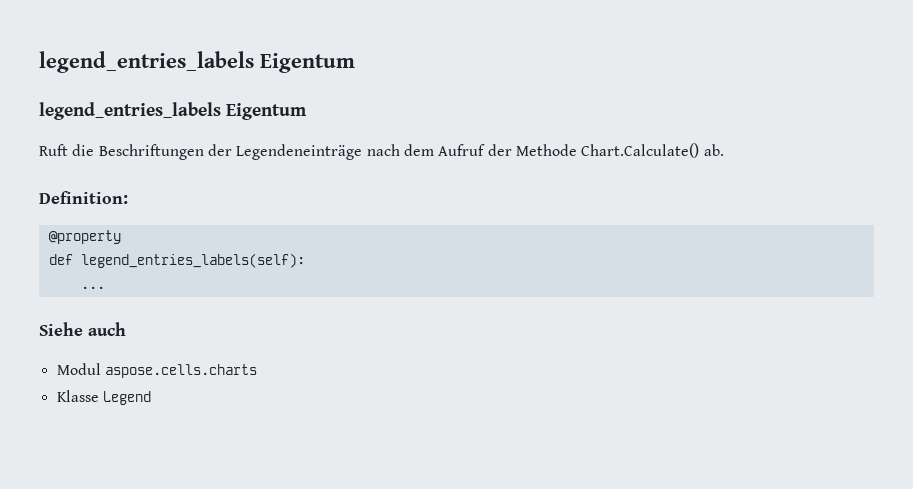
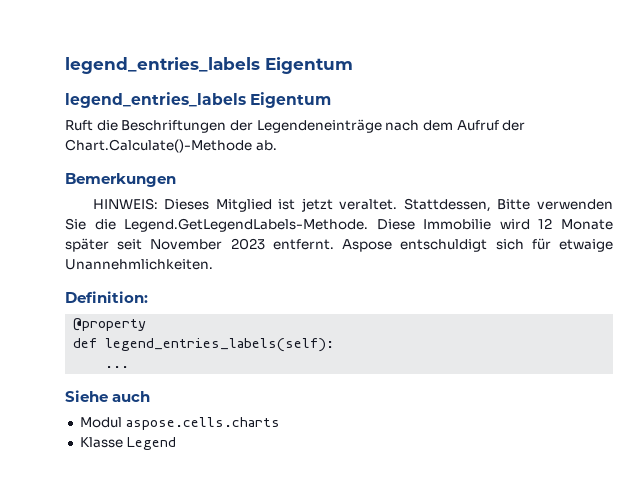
[515,143,700,158] Methode Chart.Calculate() -> [65,139,252,153] Chart.Calculate()-Methode
(724, 150) none -> [65,173,176,187] [92,198,613,212] [65,218,613,232] [65,238,613,252] [65,259,213,270] // Bemerkungen // HINWEIS: Dieses Mitglied ist jetzt veraltet. Stattdessen, Bitte verwenden Sie die Legend.GetLegendLabels-Methode. Diese Immobilie wird 12 Monate später seit November 2023 entfernt. Aspose entschuldigt sich für etwaige Unannehmlichkeiten.

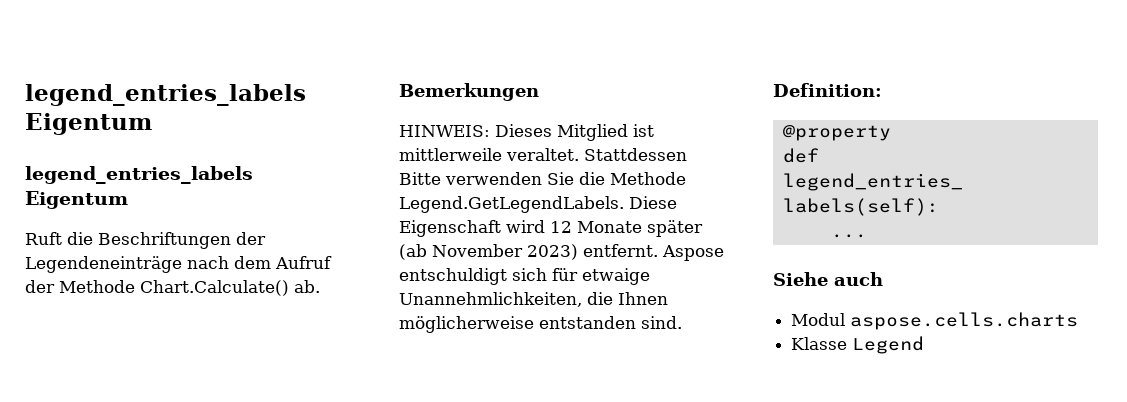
[65,139,252,153] Chart.Calculate()-Methode -> [59,280,289,296] Methode Chart.Calculate()
[300,198,491,212] jetzt veraltet. Stattdessen, -> [399,148,687,161] mittlerweile veraltet. Stattdessen
[124,218,492,232] Legend.GetLegendLabels-Methode. Diese Immobilie -> [610,172,686,185] [399,196,677,213] [399,220,501,237] Methode Legend.GetLegendLabels. Diese Eigenschaft
[117,238,265,250] seit November 2023 -> [399,244,578,260] (ab November 2023)
[65,259,213,270] Unannehmlichkeiten. -> [399,292,668,307] [399,316,682,333] Unannehmlichkeiten, die Ihnen möglicherweise entstanden sind.

